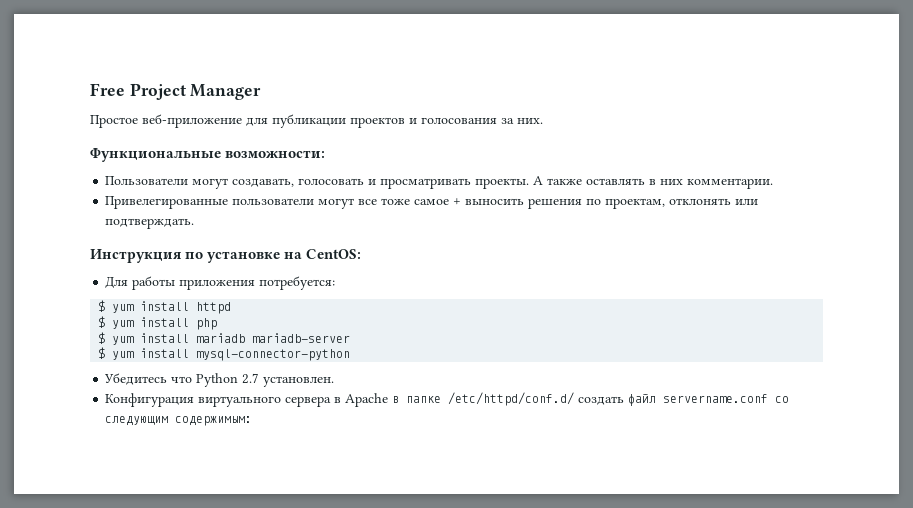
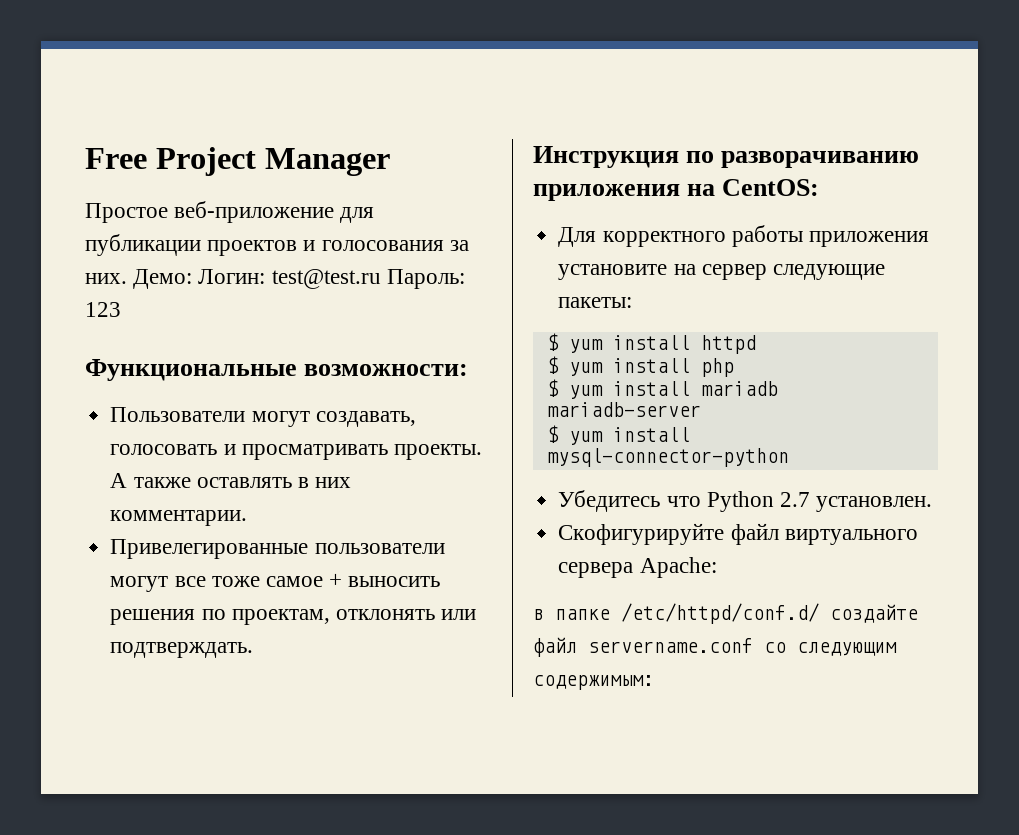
(543, 121) none -> [133,269,465,289] [85,302,121,317] Демо: Логин: test@test.ru Пароль: 123
[207,251,281,263] установке -> [721,151,920,168] [533,184,680,201] разворачиванию приложения
(129, 282) none -> [602,231,726,247] корректного
[259,276,336,290] потребуется: -> [558,264,885,280] [558,297,633,308] установите на сервер следующие пакеты:
[105,393,389,407] Конфигурация виртуального сервера в Apache -> [558,523,918,545] [558,557,717,578] Скофигурируйте файл виртуального сервера Apache: //
[578,396,625,405] создать -> [830,604,918,623] создайте

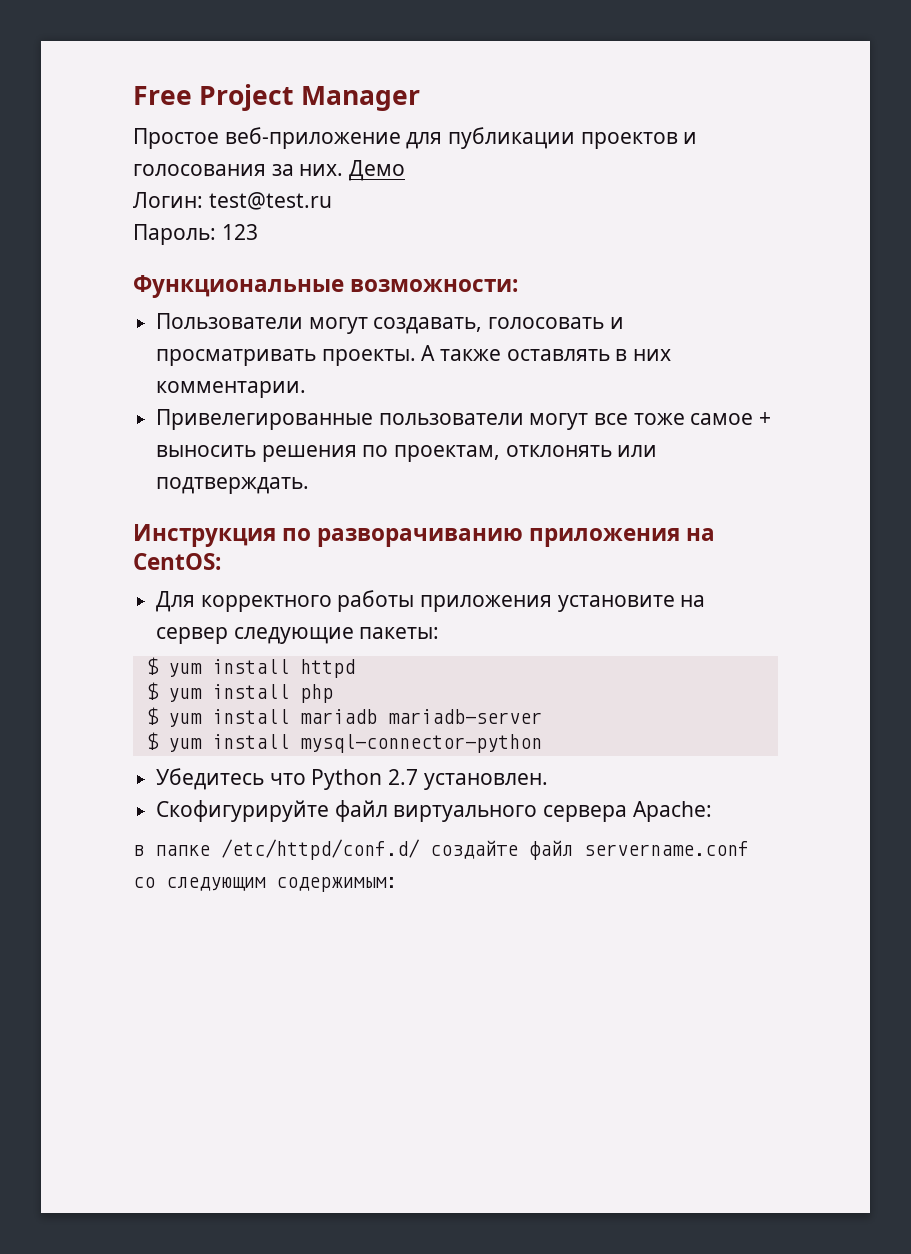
[133,269,193,289] Демо: -> [349,160,406,181] Демо //
(381, 279) none -> (332, 201) //

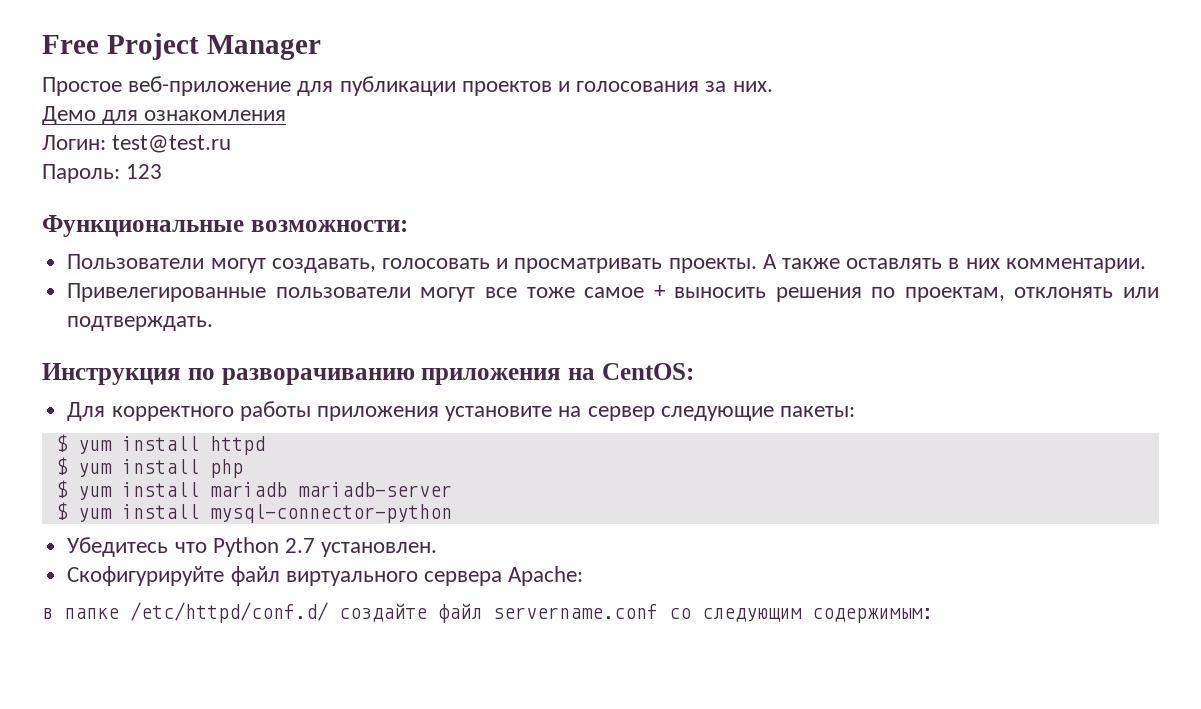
(344, 170) none -> (773, 86) //
(406, 170) none -> [102,110,287,125] для ознакомления

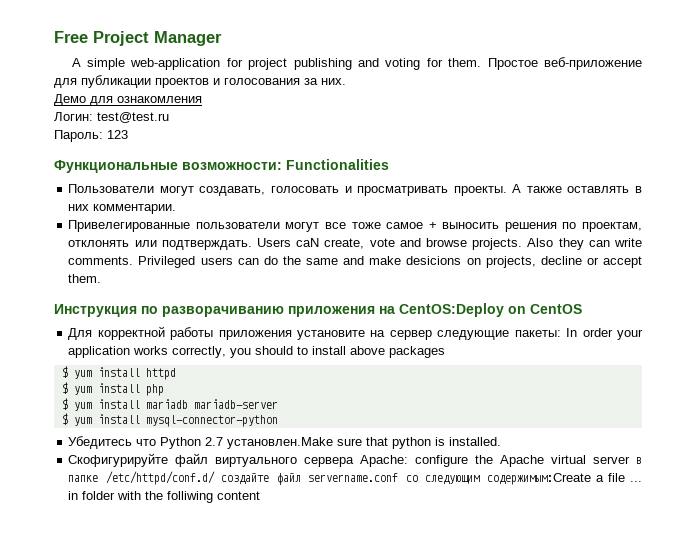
(321, 47) none -> [71,58,482,70] A simple web-application for project publishing and voting for them.
(408, 226) none -> [286,159,389,170] Functionalities
(214, 323) none -> [256,238,642,250] [68,256,642,268] [68,274,102,283] Users caN create, vote and browse projects. Also they can write comments. Privileged users can do the same and make desicions on projects, decline or accept them.
[601,363,694,380] CentOS: -> [399,303,582,317] CentOS:Deploy on CentOS
[111,406,234,421] корректного -> [97,326,165,340] корректной
(855, 411) none -> [566,328,643,340] [68,346,446,358] In order your application works correctly, you should to install above packages
[321,542,438,557] установлен. -> [227,437,502,449] установлен.Make sure that python is installed.
(584, 576) // -> [415,455,631,467] configure the Apache virtual server
[812,608,933,623] содержимым: -> [486,473,643,485] [68,491,261,503] содержимым:Create a file ... in folder with the folliwing content

